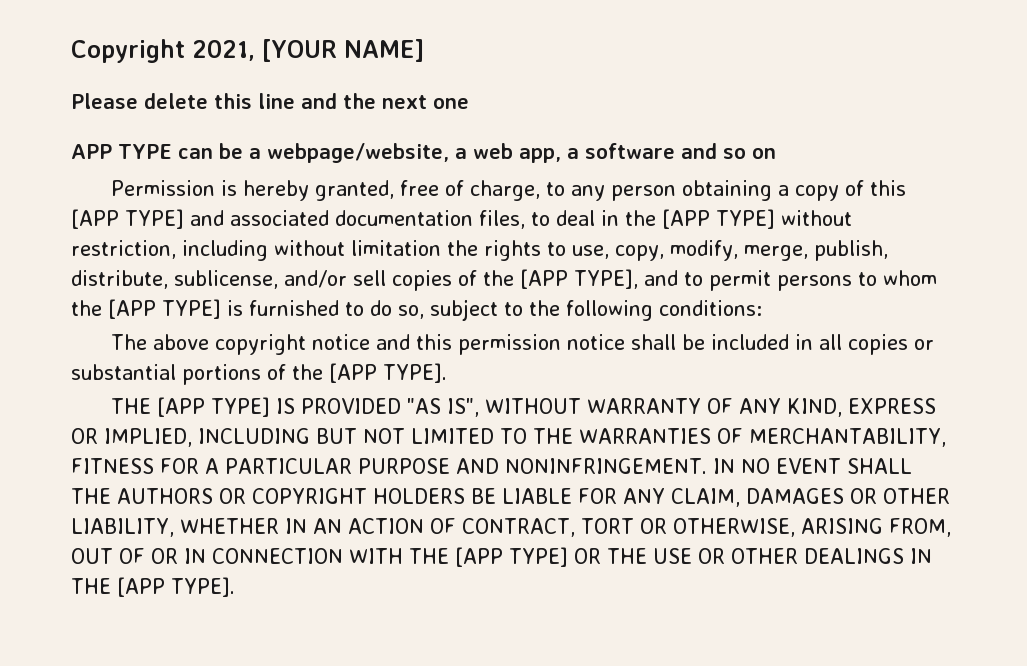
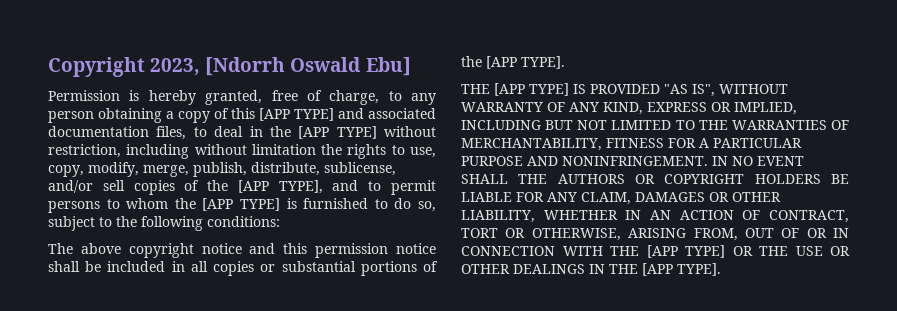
[192,39,424,62] [71,93,469,109] [71,143,776,163] 2021, [YOUR NAME] // Please delete this line and the next one // APP TYPE can be a webpage/website, a web app, a software and so on -> [150,57,411,76] 2023, [Ndorrh Oswald Ebu]

